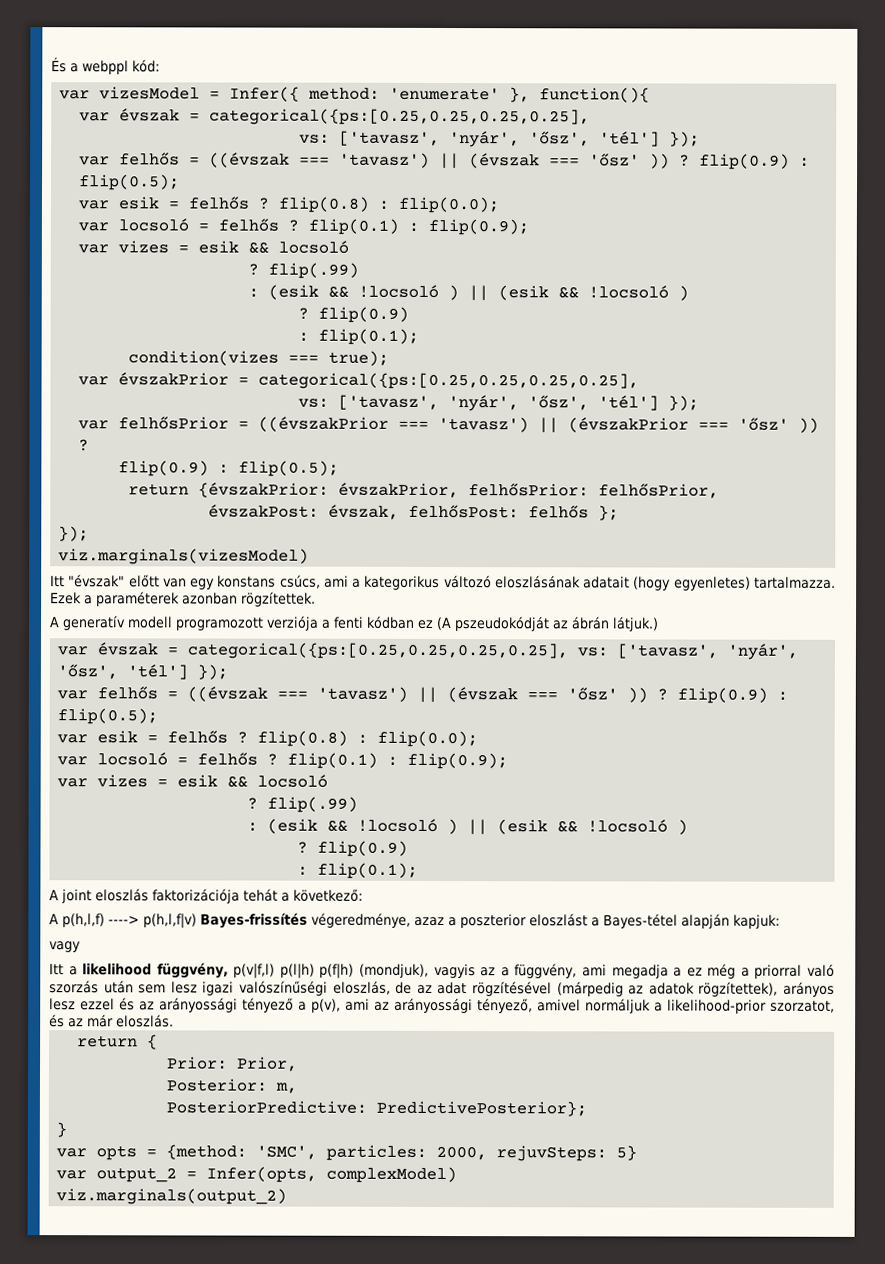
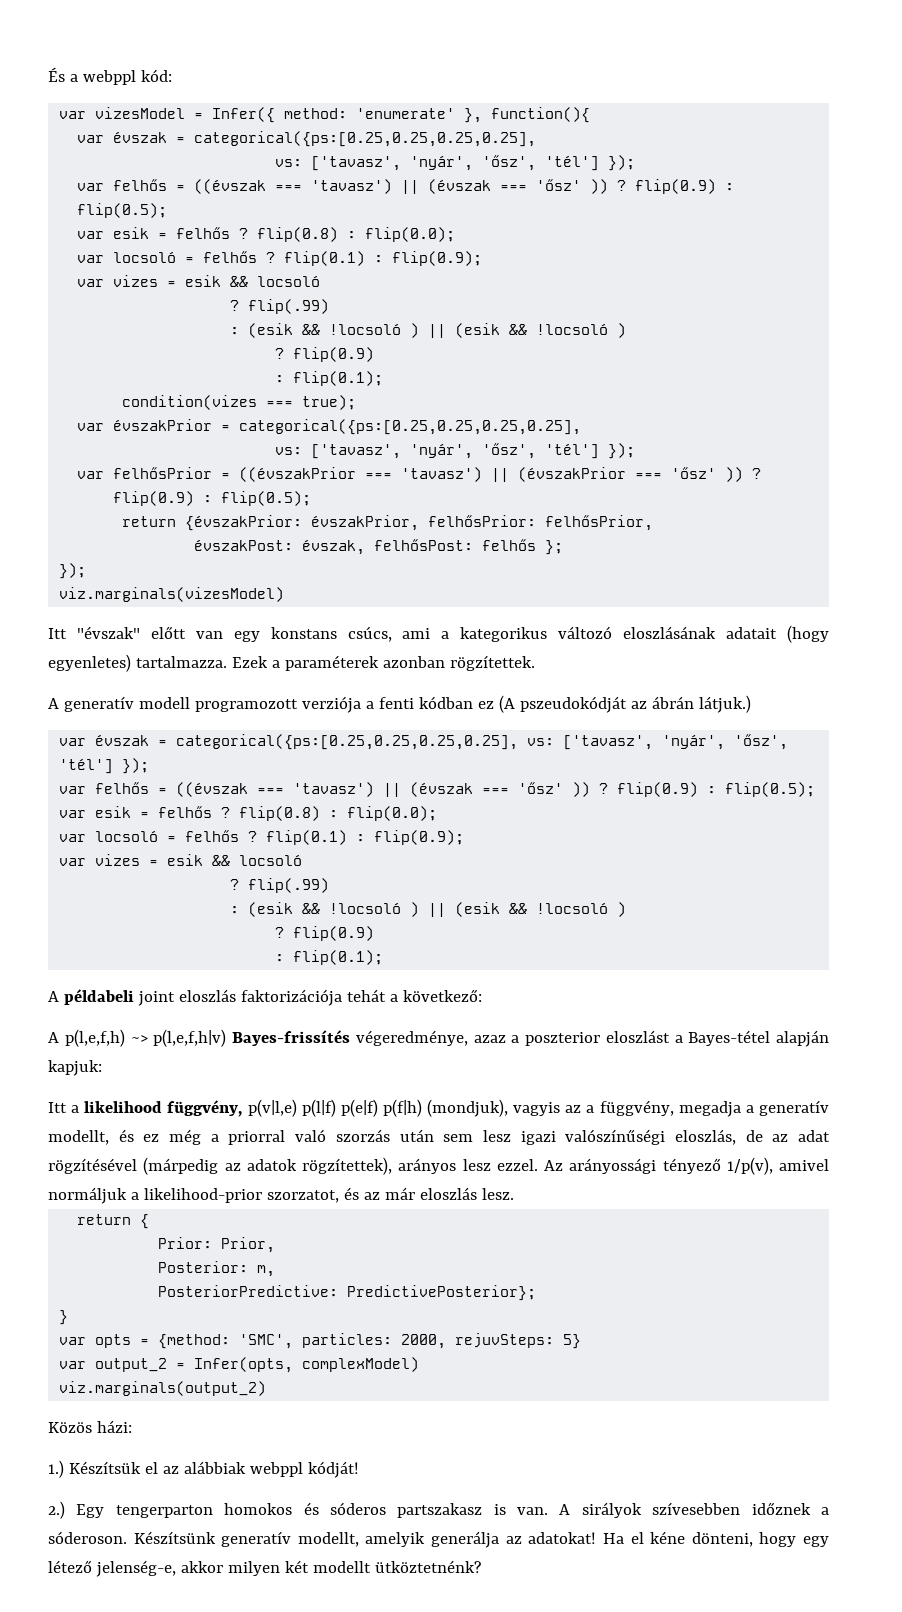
(59, 895) none -> [63,989,134,1005] példabeli
[62,913,197,929] p(h,l,f) ----> p(h,l,f|v) -> [64,1029,227,1047] p(l,e,f,h) ~> p(l,e,f,h|v)
[49,941,81,953] // vagy -> (102, 1068) none
[233,963,315,979] p(v|f,l) p(l|h) -> [247,1099,378,1117] p(v|l,e) p(l|f) p(e|f)
[581,964,607,977] ami -> (674, 1108) none
(683, 972) none -> [758,1100,829,1116] [48,1129,134,1145] generatív modellt, és
[80,997,533,1014] ezzel és az arányossági tényező a p(v), ami az arányossági tényező, -> [496,1157,773,1175] ezzel. Az arányossági tényező 1/p(v),
[116,1014,174,1028] eloszlás. -> [419,1187,514,1200] eloszlás lesz.
(288, 1196) none -> [48,1420,132,1433] [48,1460,359,1478] [48,1501,829,1519] [48,1531,829,1548] [48,1560,481,1577] // Közös házi: // 1.) Készítsük el az alábbiak webppl kódját! // 2.) Egy tengerparton homokos és sóderos partszakasz is van. A sirályok szívesebben időznek a sóderoson. Készítsünk generatív modellt, amelyik generálja az adatokat! Ha el kéne dönteni, hogy egy létező jelenség-e, akkor milyen két modellt ütköztetnénk?

